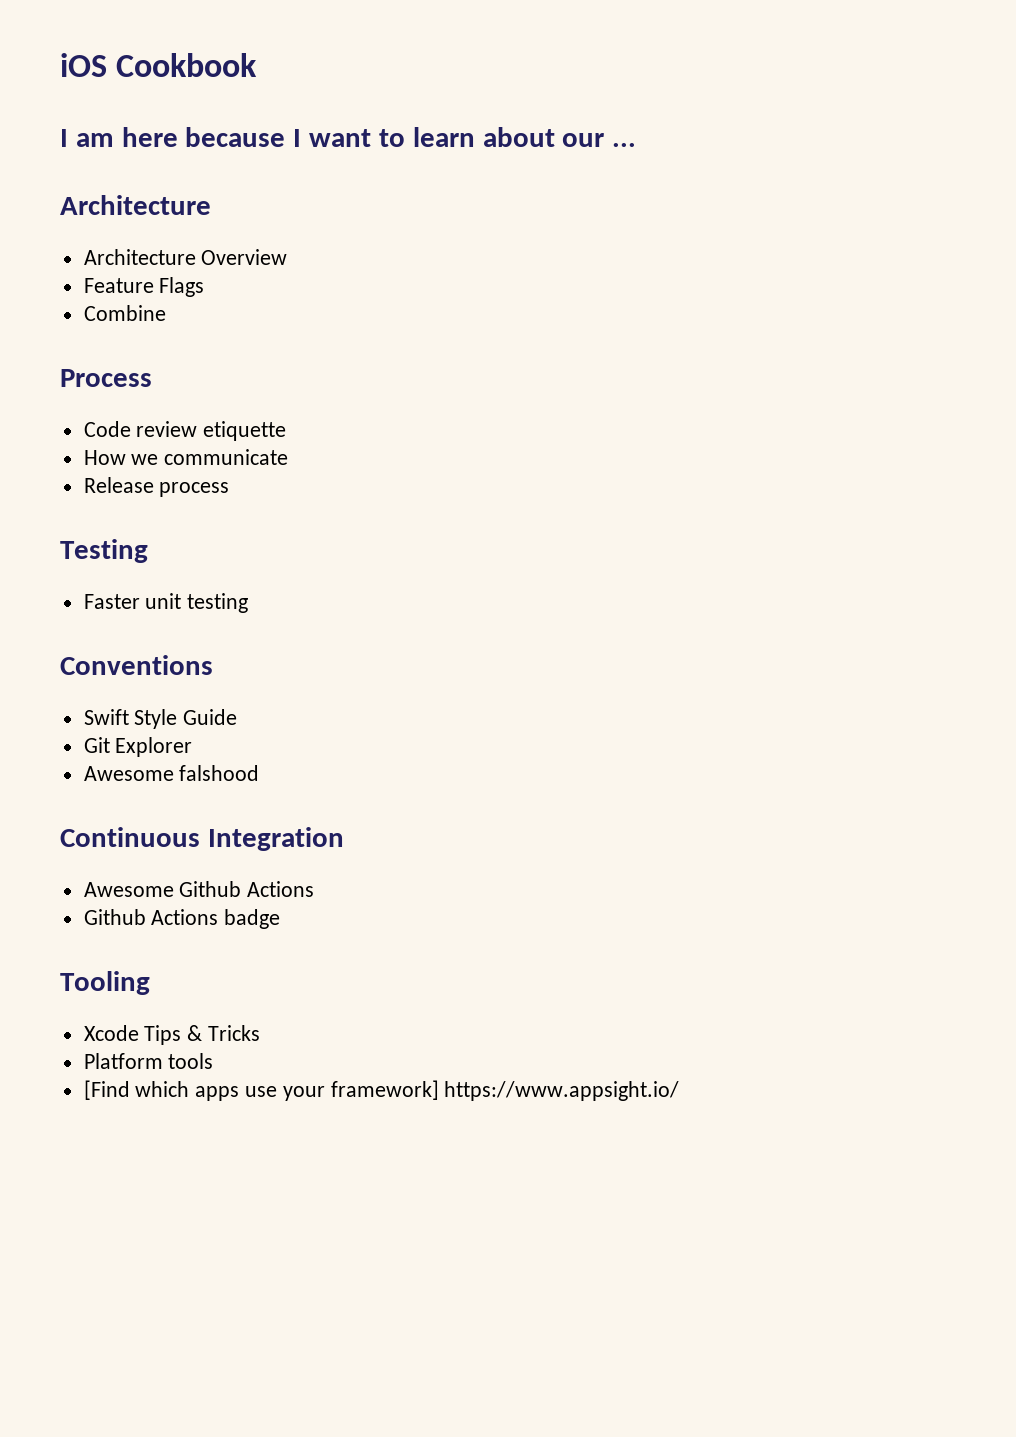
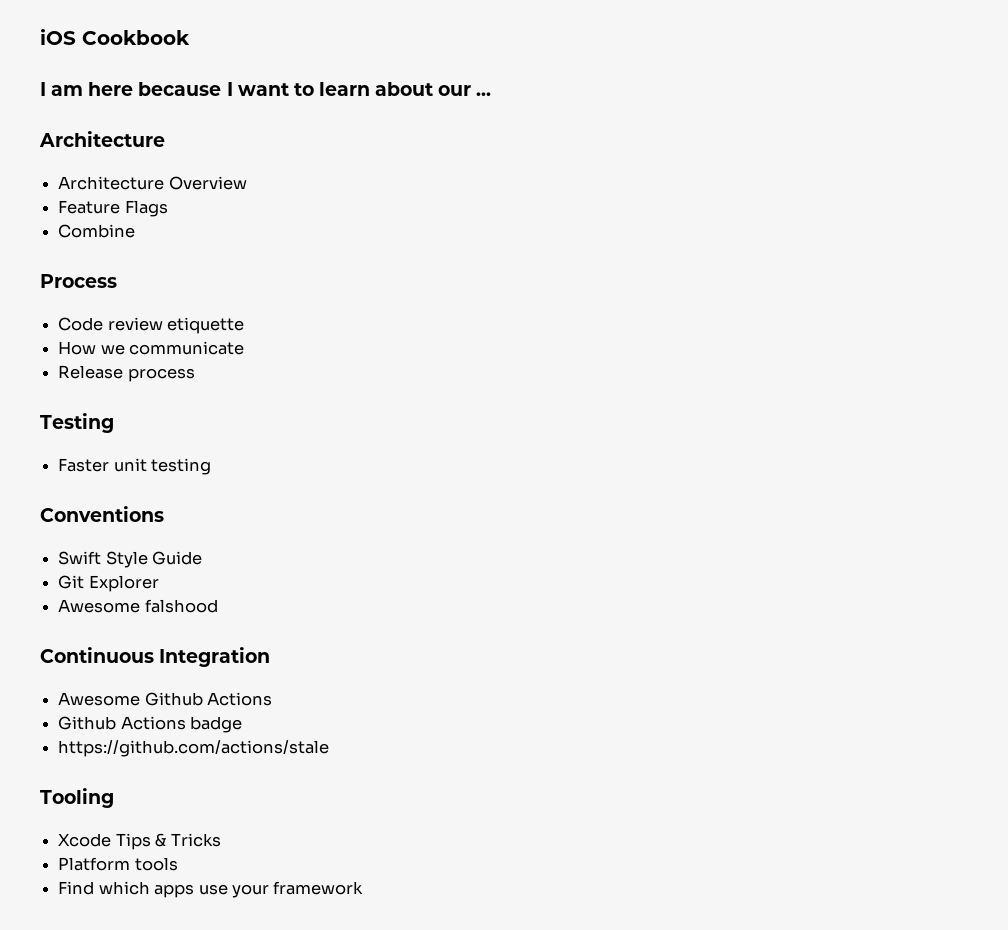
(281, 919) none -> [58,740,330,757] // https://github.com/actions/stale
[83,1080,130,1100] [Find -> [58,881,95,895] Find
[330,1080,680,1101] framework] https://www.appsight.io/ -> [273,881,364,895] framework

